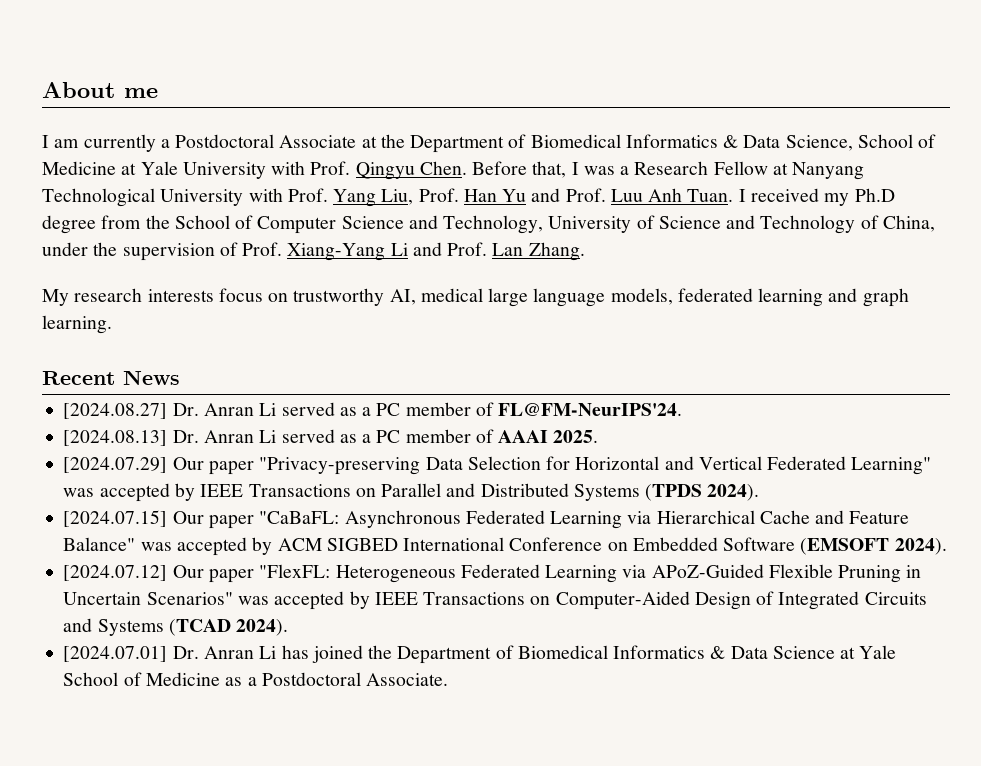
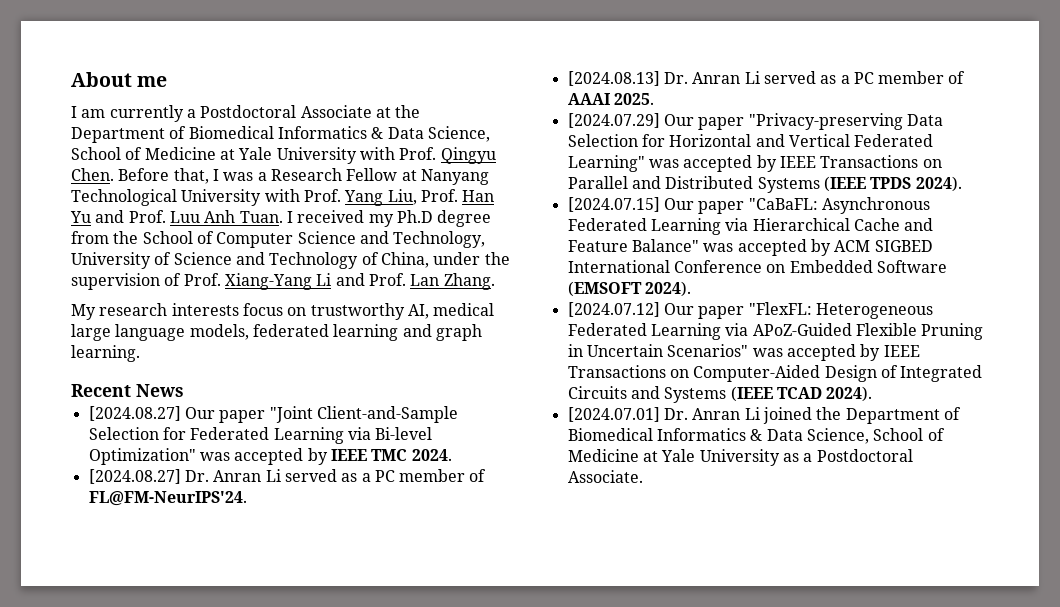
(180, 377) none -> [88,406,458,423] [88,427,433,444] [88,448,452,465] // [2024.08.27] Our paper "Joint Client-and-Sample Selection for Federated Learning via Bi-level Optimization" was accepted by IEEE TMC 2024.
[645,484,703,501] (TPDS -> [823,176,912,192] (IEEE TPDS
[168,619,231,636] (TCAD -> [730,386,822,402] (IEEE TCAD
[281,645,309,659] has -> (760, 413) none
[772,645,897,659] [63,672,220,686] Science at Yale School of Medicine -> [806,428,945,444] [567,449,780,466] Science, School of Medicine at Yale University

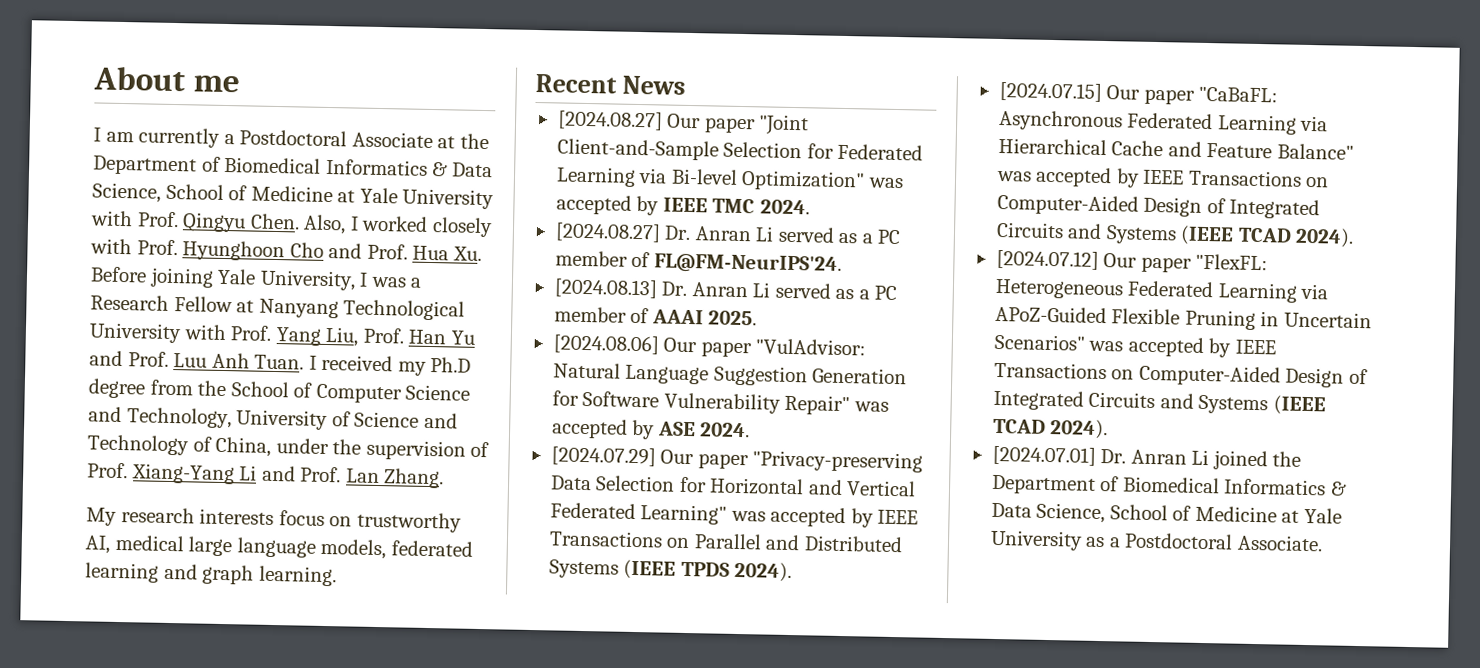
[118,168,209,184] Before that, -> [303,214,493,238] [90,238,482,262] [90,266,356,291] Also, I worked closely with Prof. Hyunghoon Cho and Prof. Hua Xu. Before joining Yale University,
(654, 99) none -> [552,334,867,358] [552,362,908,387] [551,390,889,416] [550,418,751,440] // [2024.08.06] Our paper "VulAdvisor: Natural Language Suggestion Generation for Software Vulnerability Repair" was accepted by ASE 2024.
[834,240,933,252] [567,260,947,273] [567,281,642,297] ACM SIGBED International Conference on Embedded Software (EMSOFT -> [1142,169,1330,188] [996,193,1321,220] [995,221,1292,246] IEEE Transactions on Computer-Aided Design of Integrated Circuits and Systems (IEEE TCAD

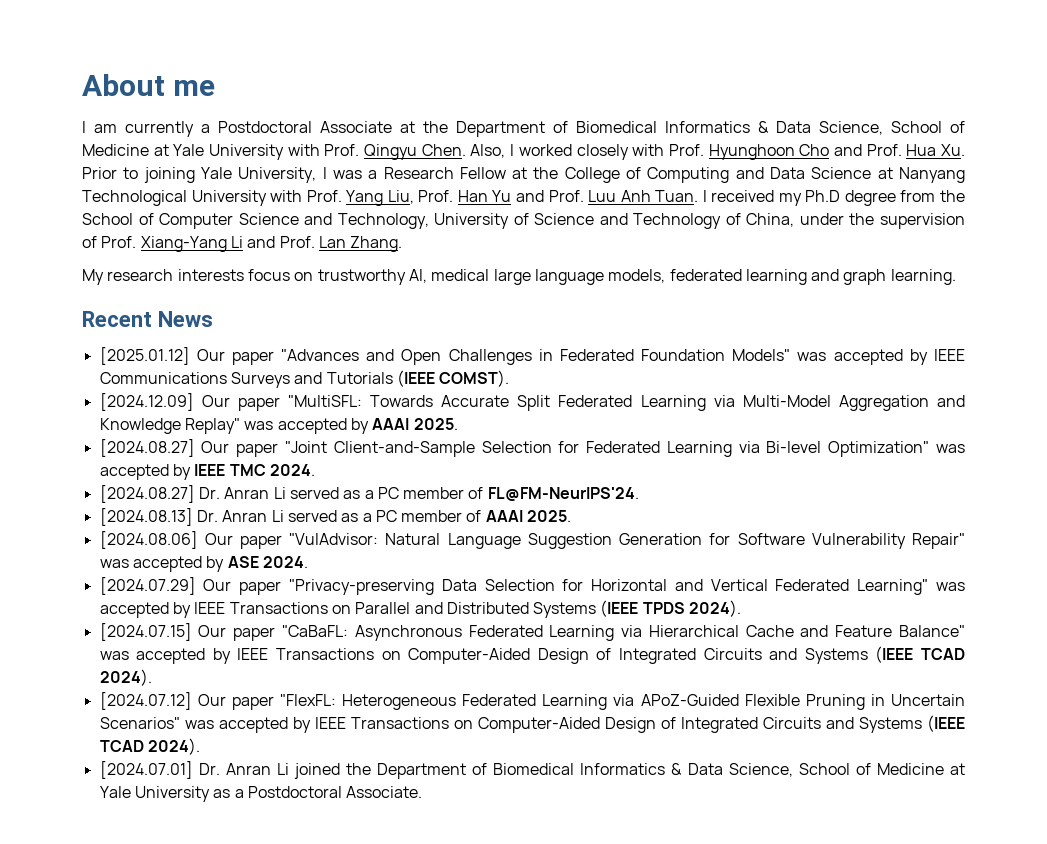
[90,266,147,283] Before -> [82,167,139,179] Prior to
(255, 306) none -> [533,167,893,183] the College of Computing and Data Science at
(686, 85) none -> [99,347,965,365] [99,370,510,388] [99,393,966,411] [99,418,458,434] // [2025.01.12] Our paper "Advances and Open Challenges in Federated Foundation Models" was accepted by IEEE Communications Surveys and Tutorials (IEEE COMST). // [2024.12.09] Our paper "MultiSFL: Towards Accurate Split Federated Learning via Multi-Model Aggregation and Knowledge Replay" was accepted by AAAI 2025.

